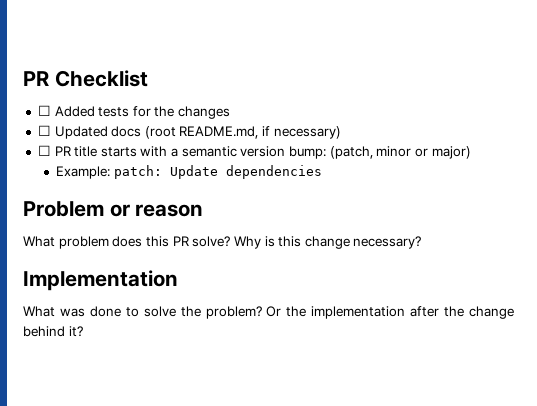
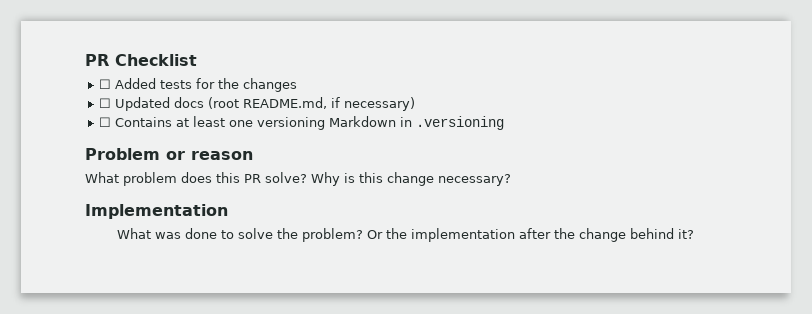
[54,146,471,159] [56,165,322,179] PR title starts with a semantic version bump: (patch, minor or major) // Example: patch: Update dependencies -> [114,116,504,130] Contains at least one versioning Markdown in .versioning

